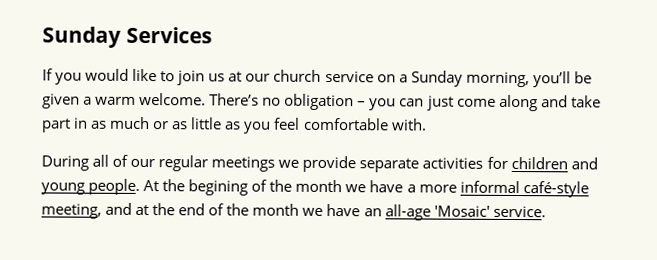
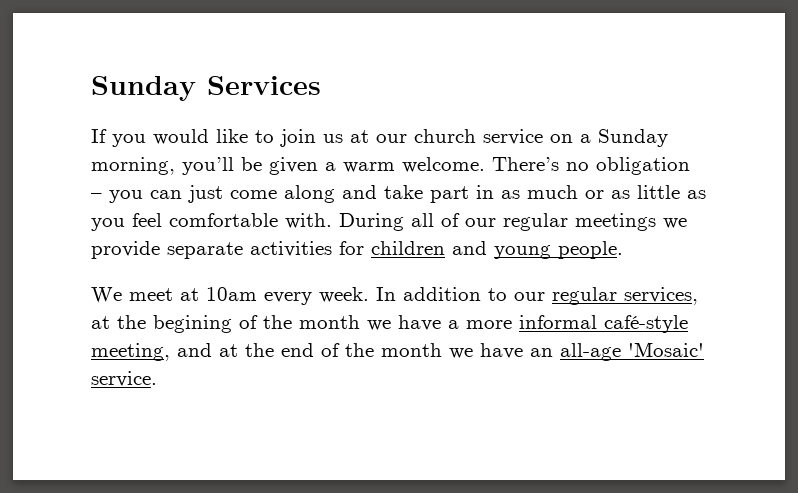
(427, 124) // -> (332, 221) none
[143,180,160,192] At -> [91,287,698,305] [91,316,110,329] // We meet at 10am every week. In addition to our regular services, at

